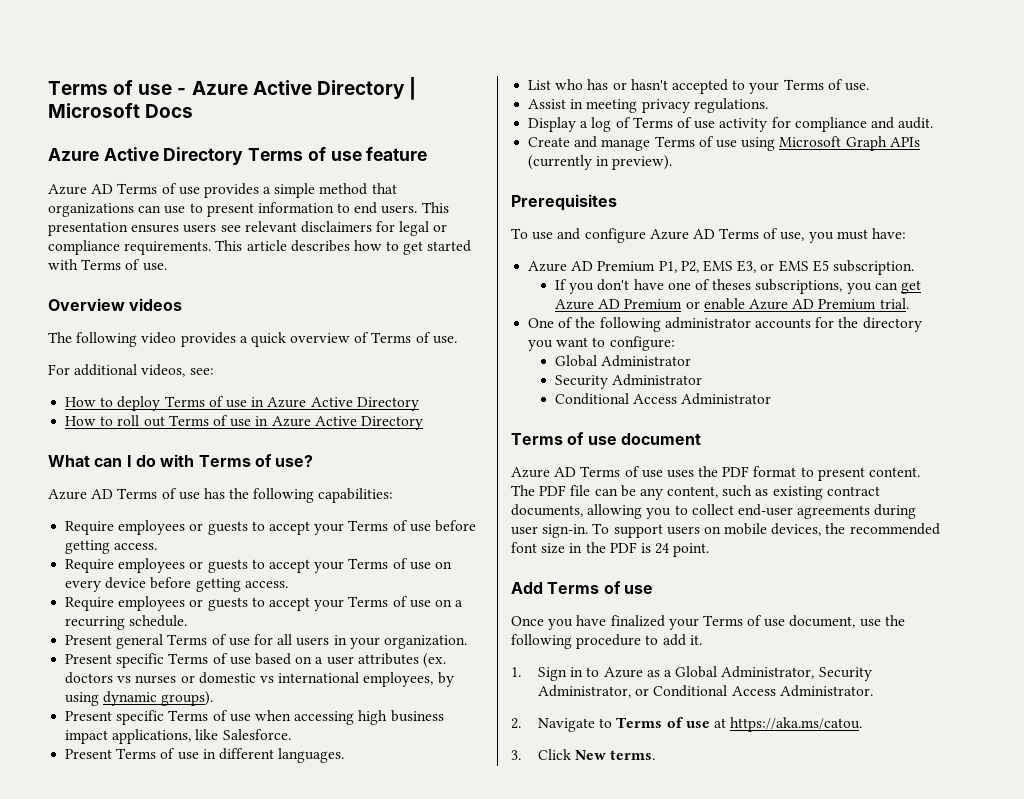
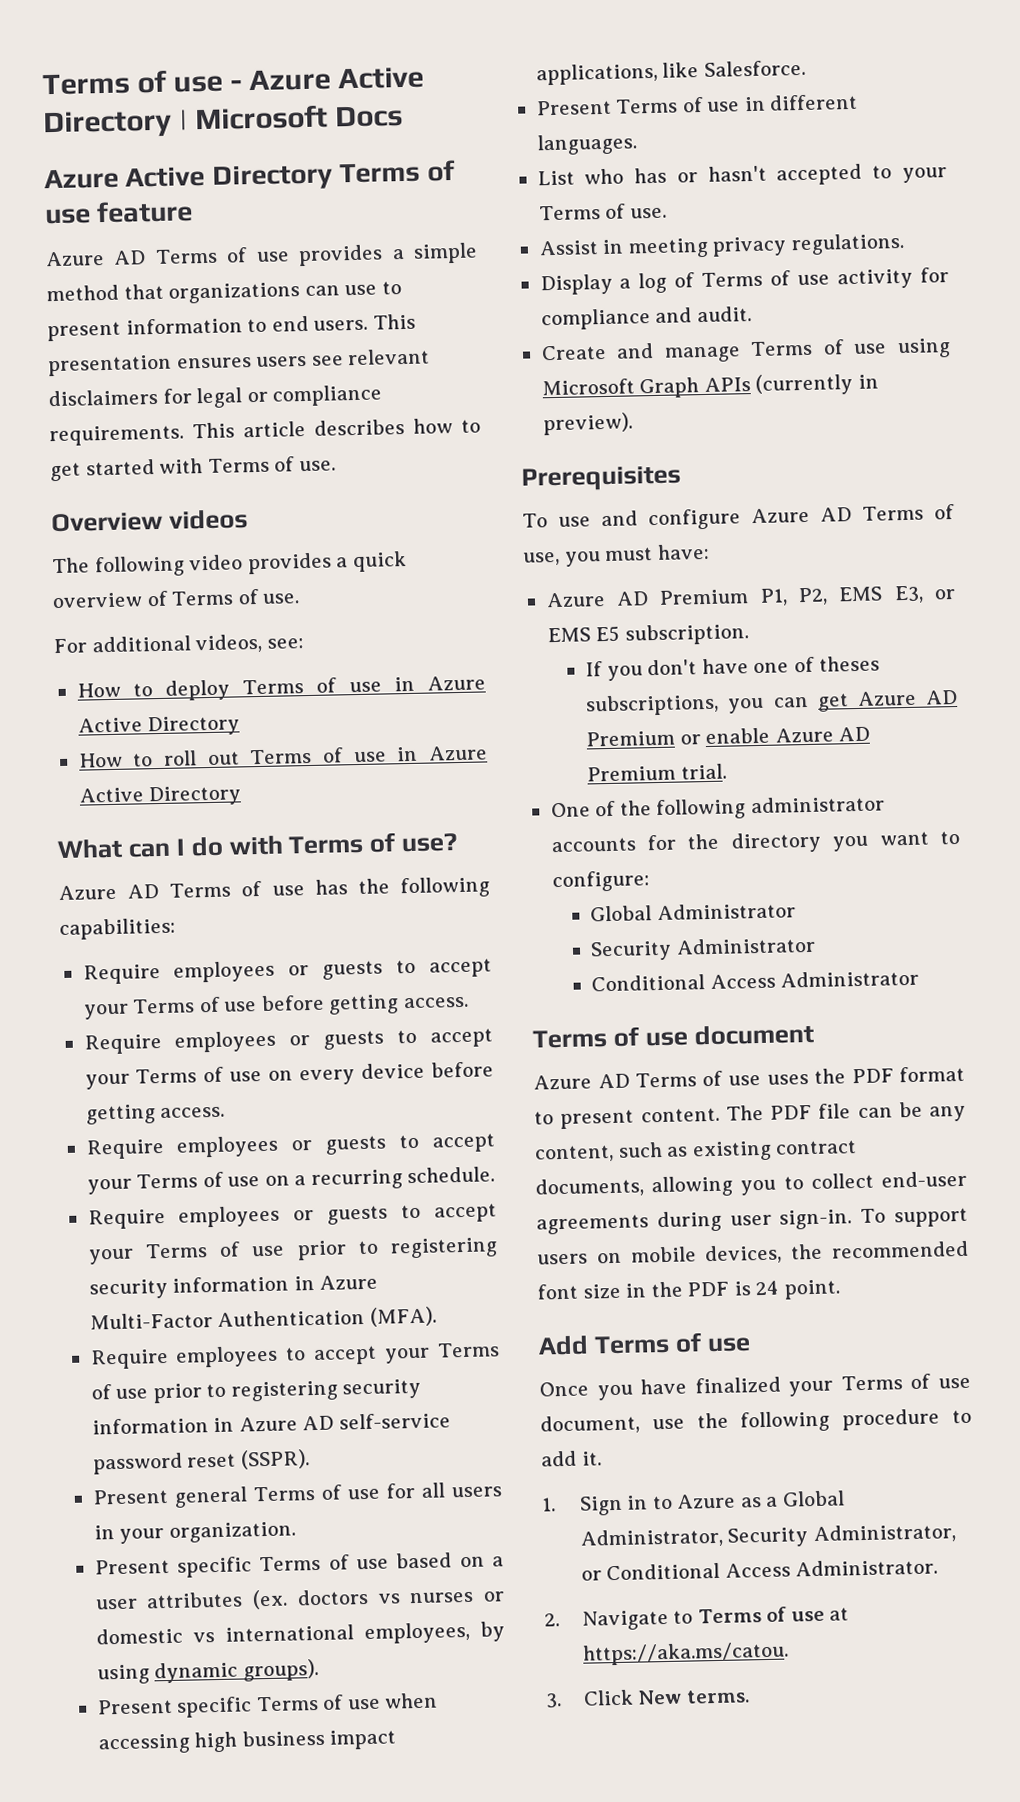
(188, 621) none -> [87,1203,497,1230] [87,1237,498,1265] [88,1274,379,1300] [89,1306,437,1330] [89,1342,501,1370] [90,1378,422,1404] [91,1412,451,1435] [92,1449,310,1475] // Require employees or guests to accept your Terms of use prior to registering security information in Azure Multi-Factor Authentication (MFA). // Require employees to accept your Terms of use prior to registering security information in Azure AD self-service password reset (SSPR).

